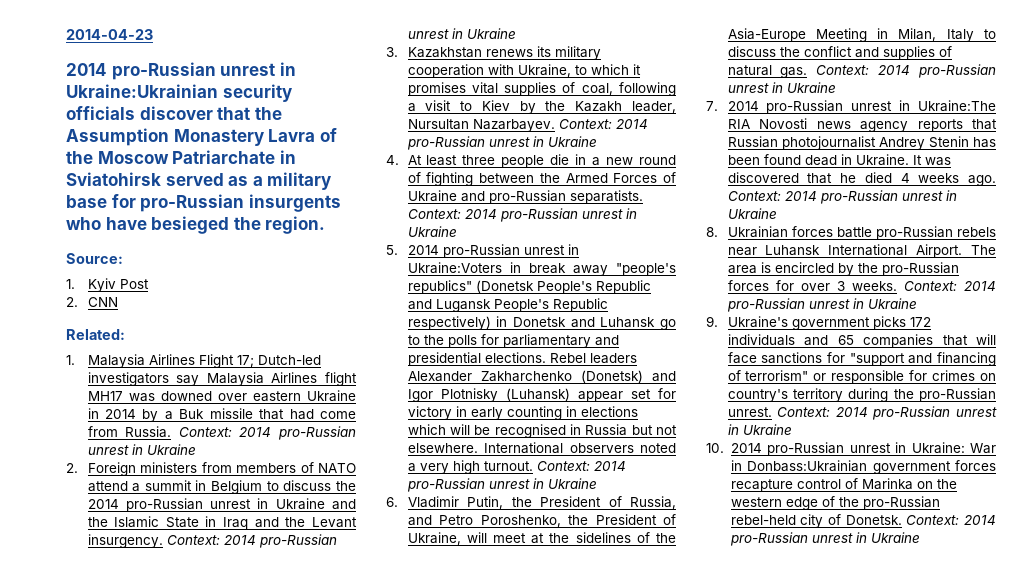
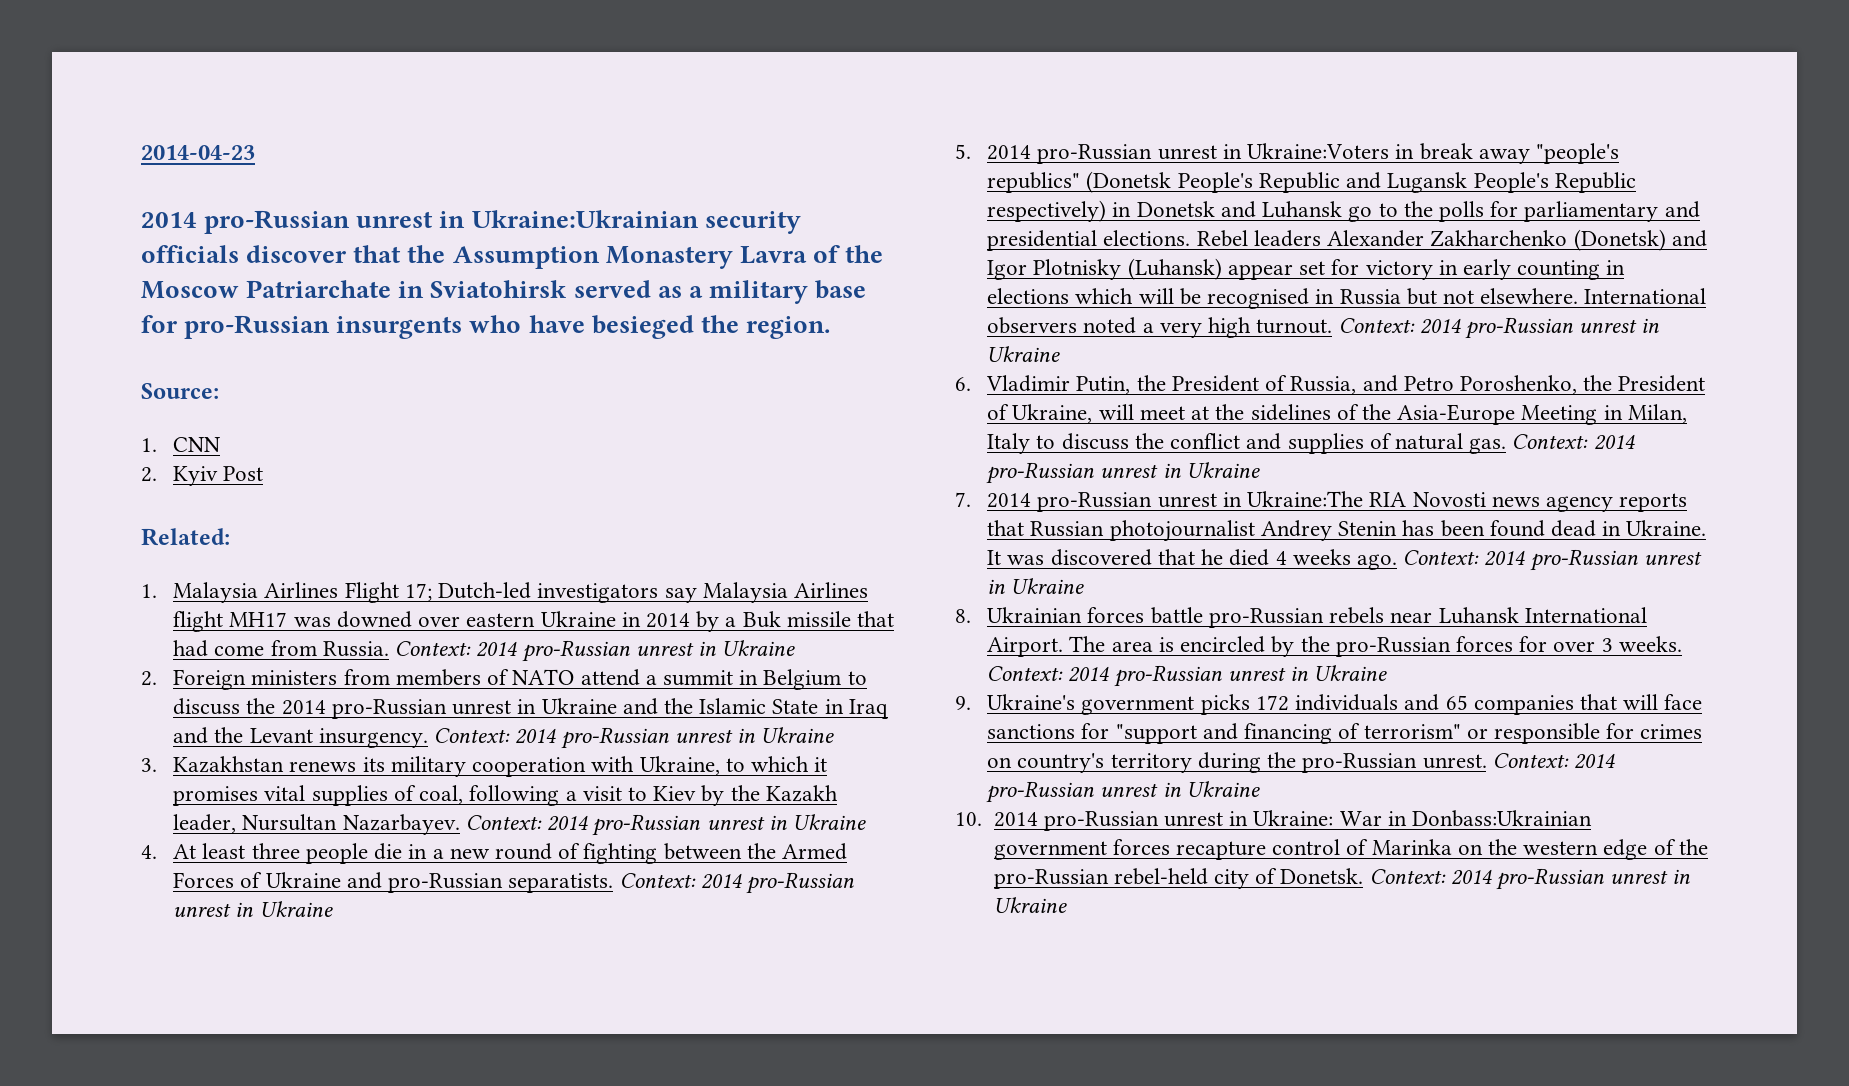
(75, 284) none -> [173,437,222,452] [141,467,157,482] CNN // 2.
[66,297,118,307] // 2. CNN -> (264, 473) none

